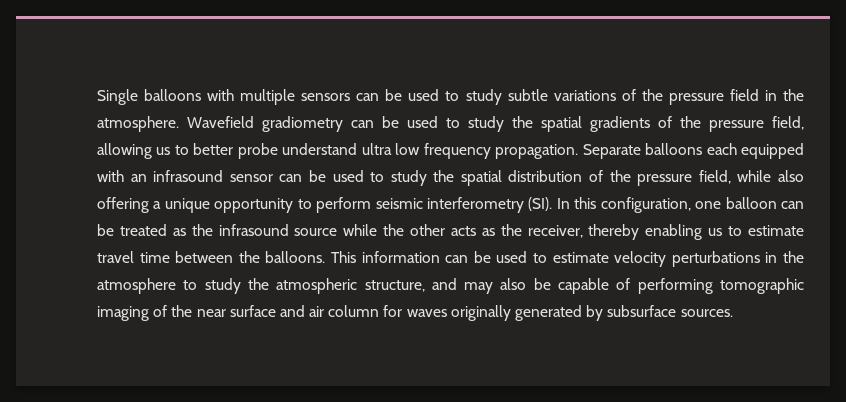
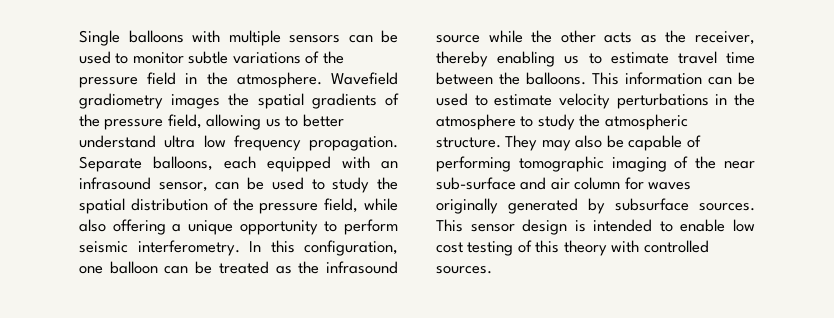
[465,89,502,105] study -> [132,52,184,64] monitor
[351,116,504,132] can be used to study -> [171,94,221,109] images
[237,143,278,159] probe -> (344, 120) none
[645,143,703,155] balloons -> [153,156,213,171] balloons,
[229,174,273,182] sensor -> [158,182,208,192] sensor,
[427,197,553,213] interferometry (SI). -> [137,240,240,256] interferometry.
[364,278,457,292] structure, and -> [436,135,538,151] structure. They
[229,305,276,317] surface -> [436,177,516,190] sub-surface
(733, 313) none -> [436,219,755,235] [436,240,709,256] [436,266,492,274] This sensor design is intended to enable low cost testing of this theory with controlled sources.

